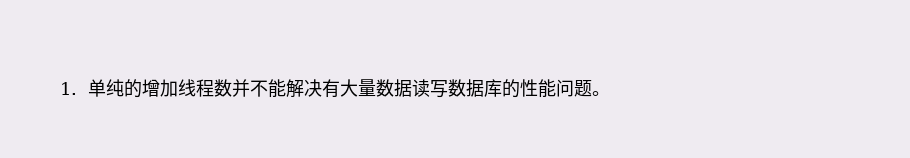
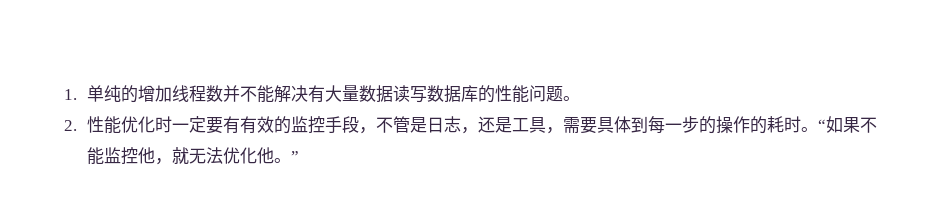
(611, 93) none -> [64,116,877,134] [86,147,299,165] // 2.性能优化时一定要有有效的监控手段，不管是日志，还是工具，需要具体到每一步的操作的耗时。“如果不能监控他，就无法优化他。”

